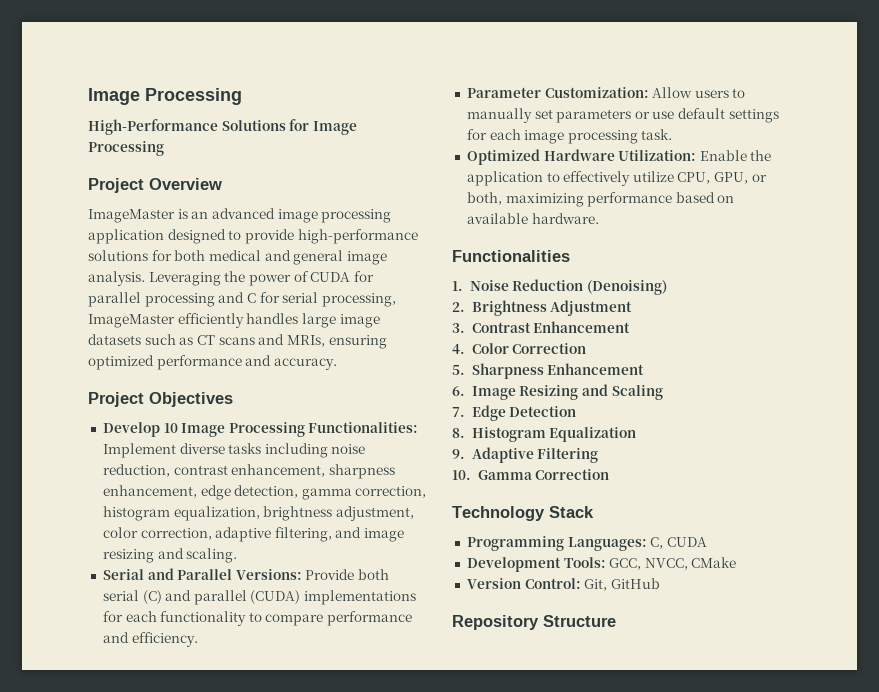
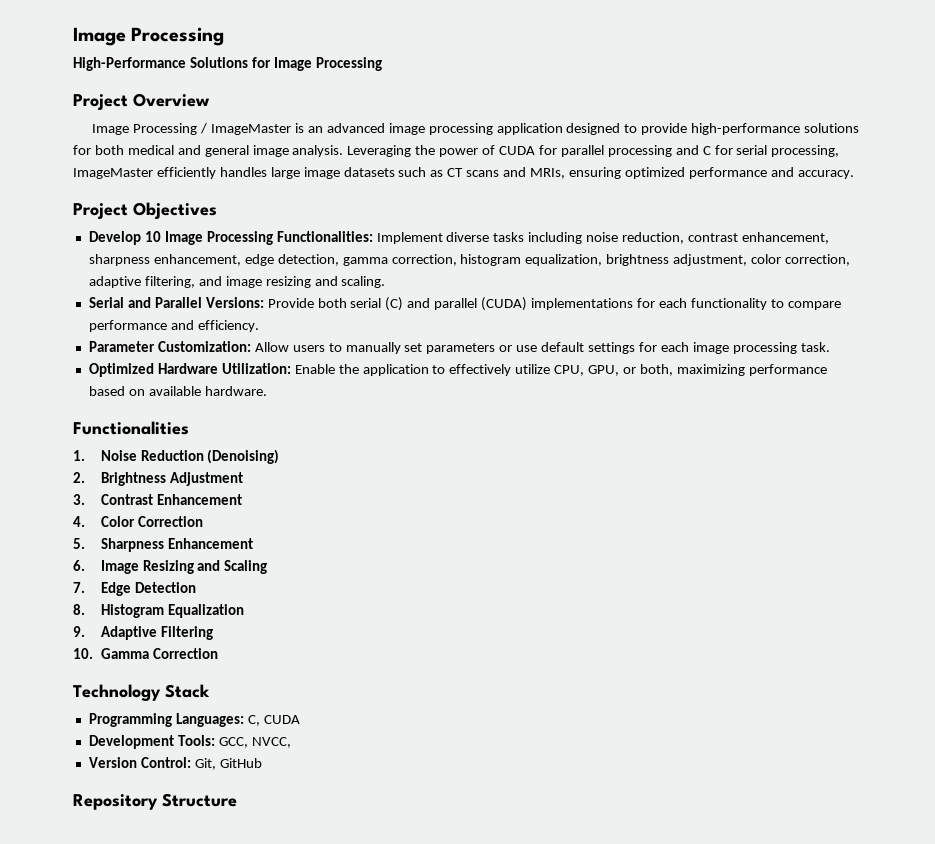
(222, 184) none -> [92,123,208,135] Image Processing /
[691,557,737,568] CMake -> (291, 742) none

